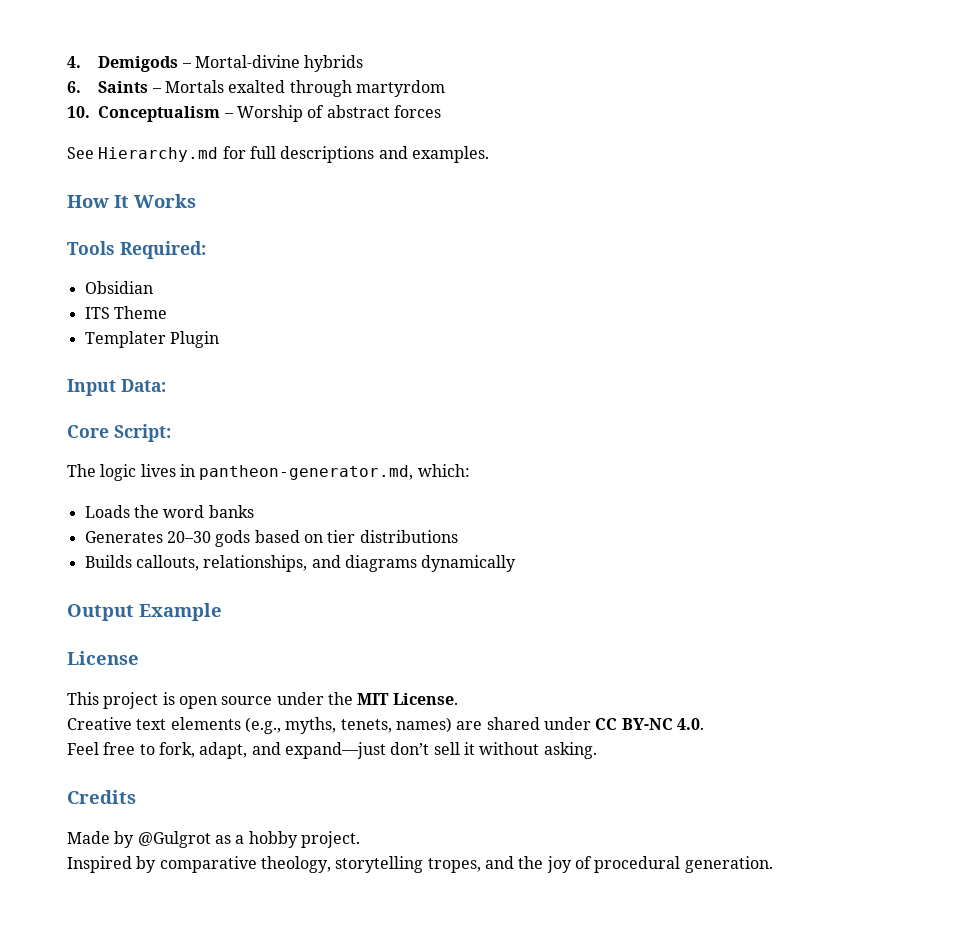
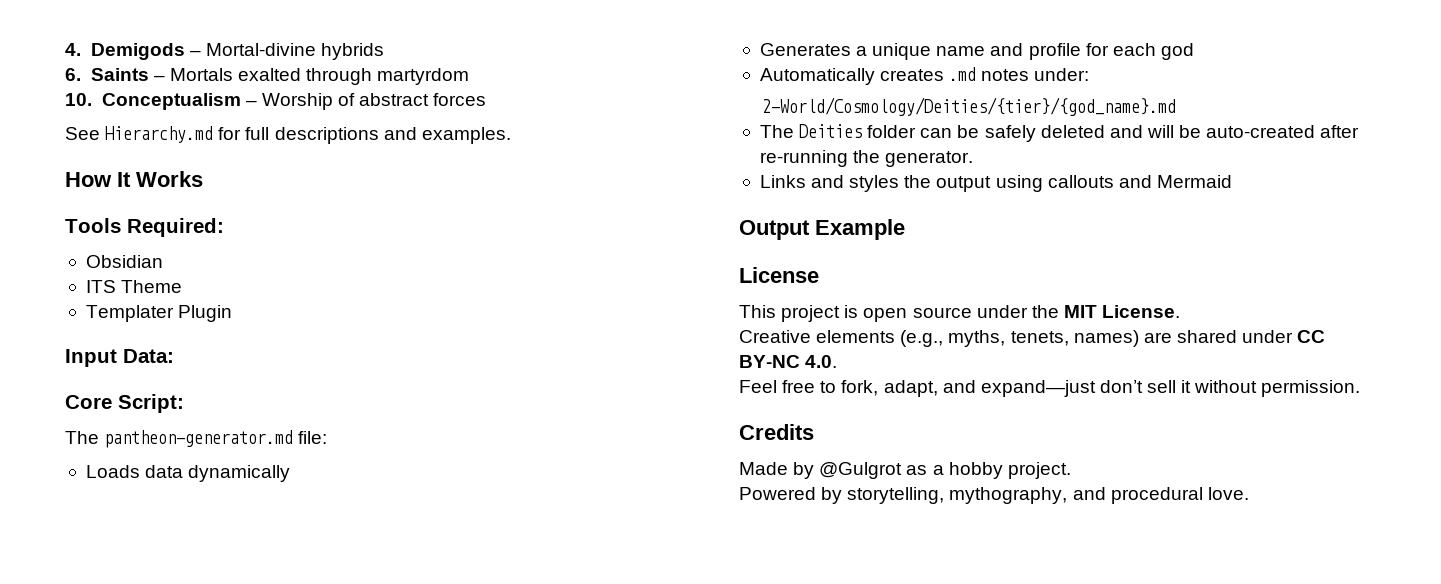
[100,464,470,481] [84,505,254,518] [84,530,458,547] [84,555,517,572] logic lives in pantheon-generator.md, which: // Loads the word banks // Generates 20–30 gods based on tier distributions // Builds callouts, relationships, and diagrams dynamically -> [104,430,328,448] [85,465,291,482] [759,43,1194,60] [759,67,1090,85] [761,97,1176,116] [759,124,1360,142] [759,150,974,167] [759,175,1232,192] pantheon-generator.md file: // Loads data dynamically // Generates a unique name and profile for each god // Automatically creates .md notes under: // 2-World/Cosmology/Deities/{tier}/{god_name}.md // The Deities folder can be safely deleted and will be auto-created after re-running the generator. // Links and styles the output using callouts and Mermaid
[136,719,167,730] text -> (811, 336) none
[543,742,597,759] asking. -> [1261,380,1361,397] permission.
[67,856,773,873] Inspired by comparative theology, storytelling tropes, and the joy of procedural generation. -> [739,487,1249,504] Powered by storytelling, mythography, and procedural love.

